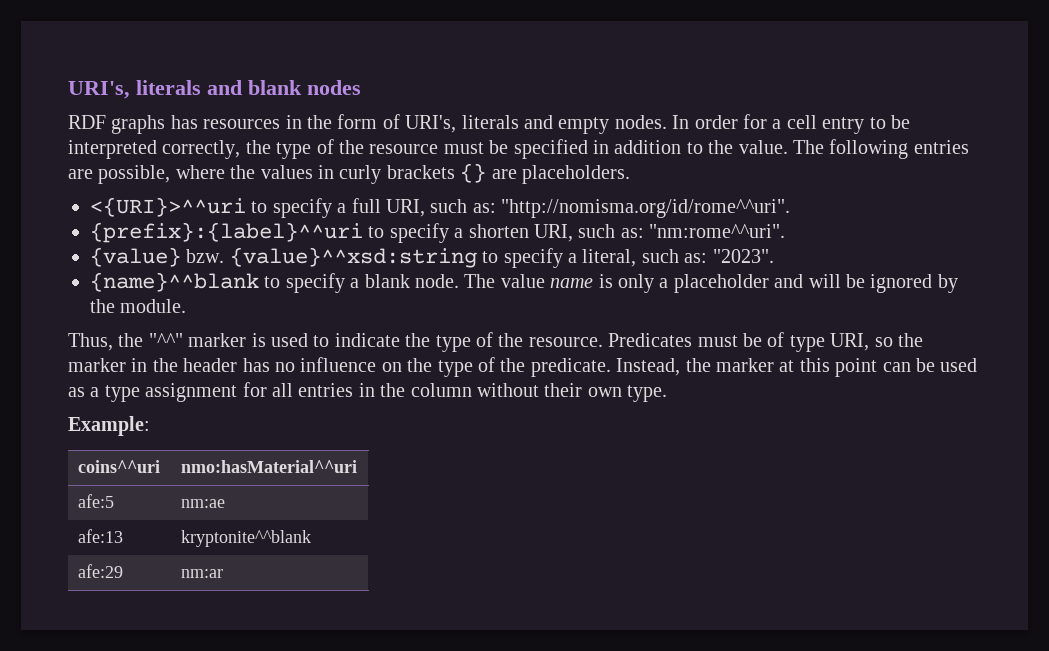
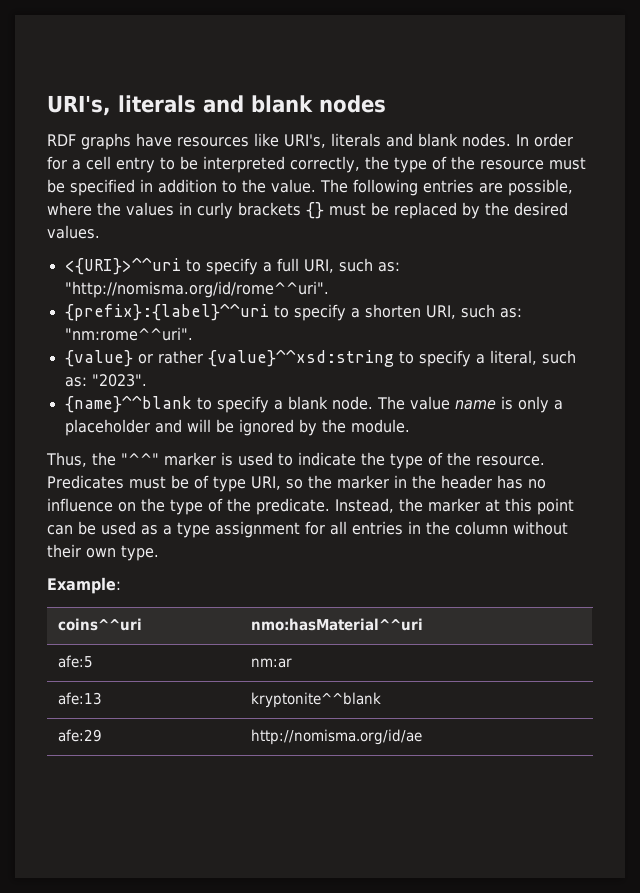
[170,114,610,134] has resources in the form of URI's, literals and empty -> [136,133,458,148] have resources like URI's, literals and blank
[491,165,630,184] are placeholders. -> [329,202,568,219] [47,225,100,239] must be replaced by the desired values.
[186,249,225,263] bzw. -> [137,350,203,364] or rather
[181,499,226,508] nm:ae -> [251,658,293,668] nm:ar
[181,569,224,578] nm:ar -> [251,729,423,745] http://nomisma.org/id/ae

